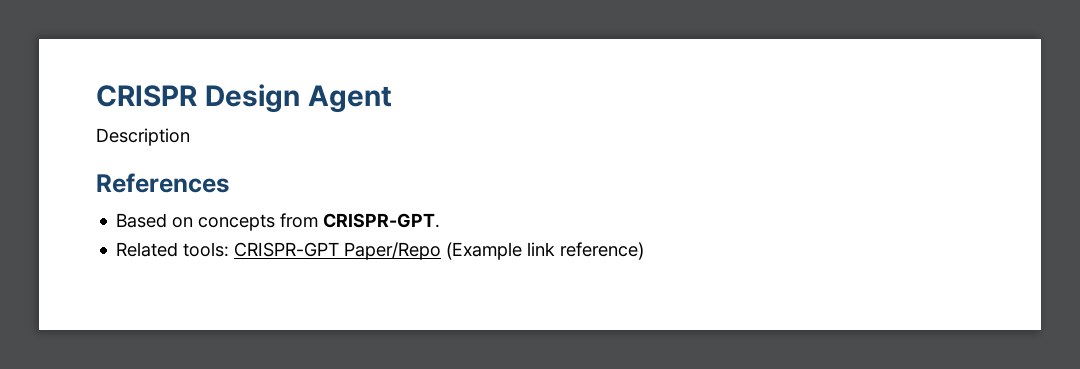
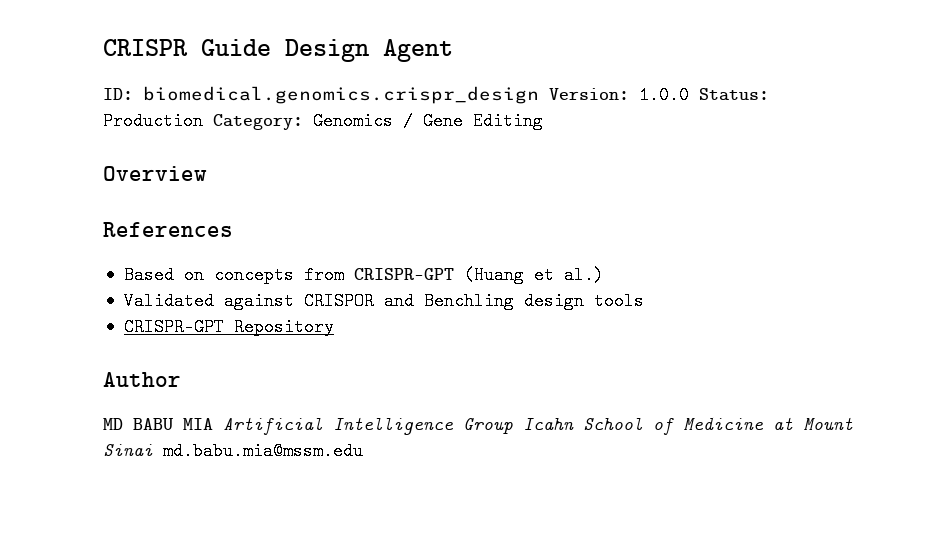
(197, 96) none -> [201,39,271,56] Guide
[96,128,190,146] Description -> [103,86,769,104] [103,112,543,130] [103,166,207,181] ID: biomedical.genomics.crispr_design Version: 1.0.0 Status: Production Category: Genomics / Gene Editing // Overview
[323,213,441,228] [116,242,645,260] CRISPR-GPT. // Related tools: CRISPR-GPT Paper/Repo (Example link reference) -> [353,266,604,284] [123,292,644,310] [123,318,334,336] [103,372,181,387] [103,417,853,435] [103,442,363,460] CRISPR-GPT (Huang et al.) // Validated against CRISPOR and Benchling design tools // CRISPR-GPT Repository // Author // MD BABU MIA Artificial Intelligence Group Icahn School of Medicine at Mount Sinai md.babu.mia@mssm.edu

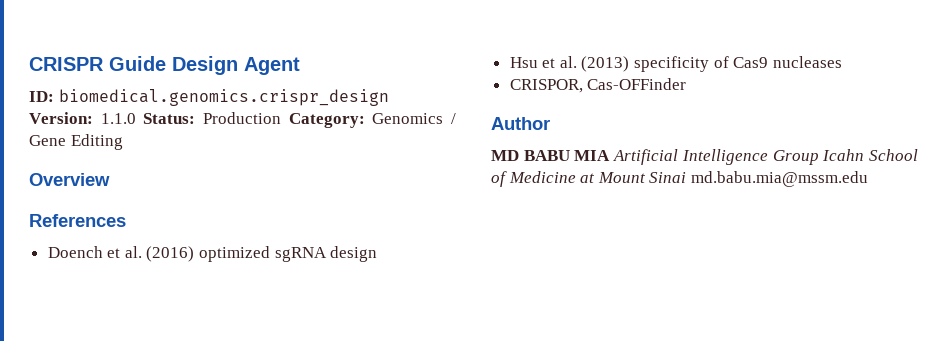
[639,86,689,104] 1.0.0 -> [100,113,136,124] 1.1.0
[123,266,604,284] [123,292,644,310] [123,318,334,336] Based on concepts from CRISPR-GPT (Huang et al.) // Validated against CRISPOR and Benchling design tools // CRISPR-GPT Repository -> [47,246,378,262] [509,56,842,72] [509,78,687,93] Doench et al. (2016) optimized sgRNA design // Hsu et al. (2013) specificity of Cas9 nucleases // CRISPOR, Cas-OFFinder

